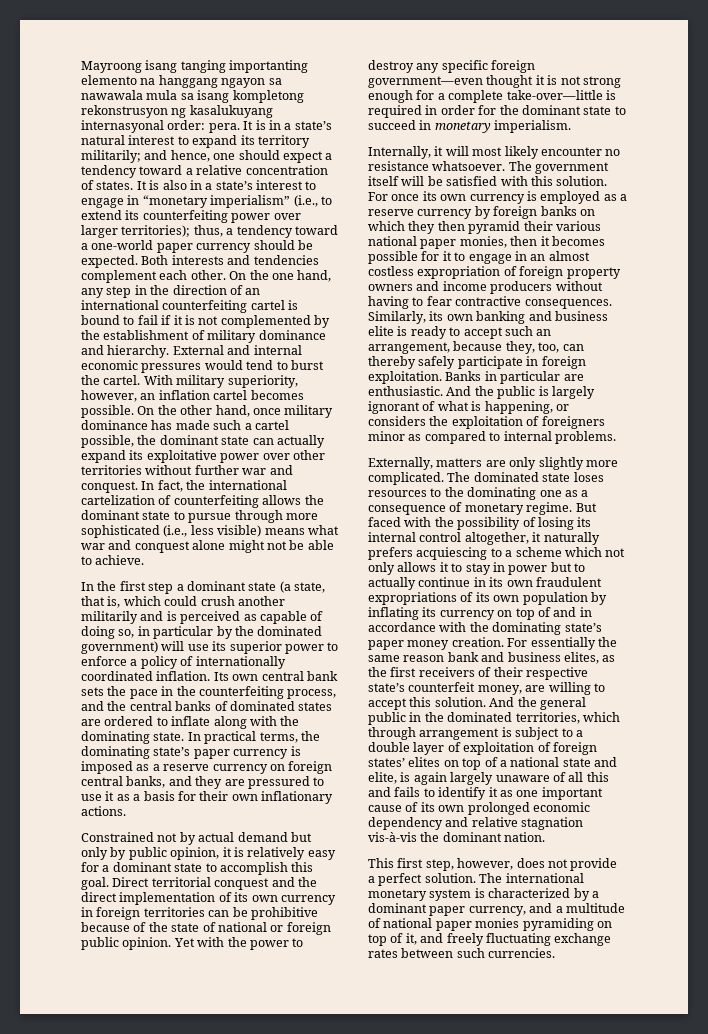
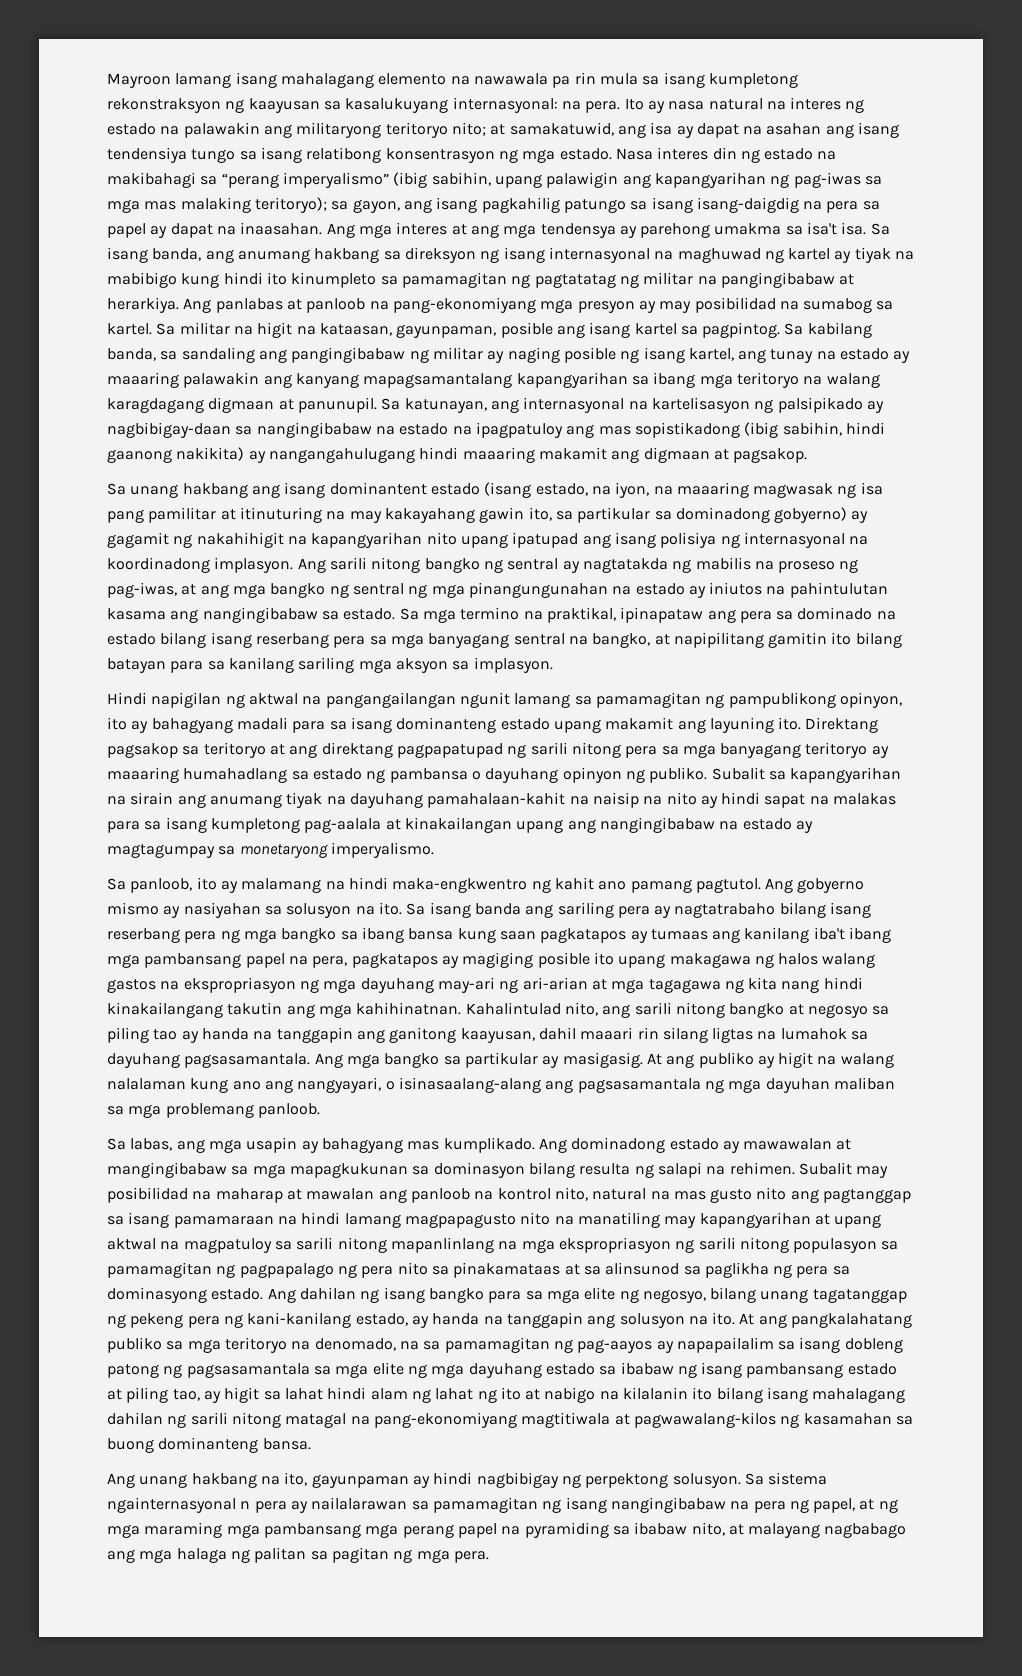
[81,60,309,73] [81,75,282,88] [81,90,304,103] [81,105,273,118] [81,120,332,133] [81,135,310,148] [81,150,333,163] [81,165,328,178] [81,180,317,190] [81,195,332,208] [81,210,301,223] [81,225,338,238] [81,240,313,253] [81,255,319,268] [81,270,332,283] [81,285,261,298] [81,300,299,313] [81,315,330,328] [81,330,326,343] [81,345,302,358] [81,360,324,373] [81,375,298,388] [81,390,304,402] [81,405,334,418] [81,420,289,430] [81,435,325,448] [81,450,325,463] [81,465,293,475] [81,480,287,493] [81,495,324,508] [81,510,318,523] [81,525,339,538] [81,540,334,553] [81,555,145,565] [81,581,325,594] [81,596,285,608] [81,611,324,624] [81,626,323,639] [81,641,339,654] [81,656,286,669] [81,671,338,681] [81,686,337,699] [81,701,333,711] [81,716,300,729] [81,731,320,744] [81,746,301,759] [81,761,333,774] [81,776,325,789] [81,791,333,804] [81,806,126,816] [81,832,312,845] [81,847,336,860] [81,862,314,875] [81,877,317,890] [81,892,336,905] [81,907,318,920] [81,922,331,935] [81,937,304,950] [368,60,536,73] [368,75,621,88] [368,90,616,103] [368,105,626,118] [368,120,572,133] [368,146,621,159] [368,161,610,174] [368,176,608,186] [368,191,627,204] [368,206,595,219] [368,221,601,234] [368,236,605,249] [368,251,590,264] [368,266,621,279] [368,281,603,294] [368,296,612,309] [368,311,608,324] [368,326,552,339] [368,341,584,354] [368,356,586,369] [368,371,584,384] [368,386,595,399] [368,401,569,414] [368,416,605,429] [368,431,616,444] [368,457,618,470] [368,472,604,485] [368,487,589,500] [368,502,597,515] [368,517,592,530] [368,532,600,545] [368,547,626,560] [368,562,585,575] [368,577,602,590] [368,592,607,605] [368,607,592,620] [368,622,602,635] [368,637,617,650] [368,652,616,664] [368,667,588,680] [368,682,605,695] [368,697,586,710] [368,712,620,725] [368,727,583,740] [368,742,597,755] [368,757,617,770] [368,772,609,785] [368,787,603,800] [368,802,590,815] [368,817,584,830] [368,832,546,842] [368,858,618,871] [368,873,584,886] [368,888,599,901] [368,903,625,916] [368,918,612,931] [368,933,612,946] [368,948,556,958] Mayroong isang tanging importanting elemento na hanggang ngayon sa nawawala mula sa isang kompletong rekonstrusyon ng kasalukuyang internasyonal order: pera. It is in a state’s natural interest to expand its territory militarily; and hence, one should expect a tendency toward a relative concentration of states. It is also in a state’s interest to engage in “monetary imperialism” (i.e., to extend its counterfeiting power over larger territories); thus, a tendency toward a one-world paper currency should be expected. Both interests and tendencies complement each other. On the one hand, any step in the direction of an international counterfeiting cartel is bound to fail if it is not complemented by the establishment of military dominance and hierarchy. External and internal economic pressures would tend to burst the cartel. With military superiority, however, an inflation cartel becomes possible. On the other hand, once military dominance has made such a cartel possible, the dominant state can actually expand its exploitative power over other territories without further war and conquest. In fact, the international cartelization of counterfeiting allows the dominant state to pursue through more sophisticated (i.e., less visible) means what war and conquest alone might not be able to achieve. // In the first step a dominant state (a state, that is, which could crush another militarily and is perceived as capable of doing so, in particular by the dominated government) will use its superior power to enforce a policy of internationally coordinated inflation. Its own central bank sets the pace in the counterfeiting process, and the central banks of dominated states are ordered to inflate along with the dominating state. In practical terms, the dominating state’s paper currency is imposed as a reserve currency on foreign central banks, and they are pressured to use it as a basis for their own inflationary actions. // Constrained not by actual demand but only by public opinion, it is relatively easy for a dominant state to accomplish this goal. Direct territorial conquest and the direct implementation of its own currency in foreign territories can be prohibitive because of the state of national or foreign public opinion. Yet with the power to destroy any specific foreign government—even thought it is not strong enough for a complete take-over—little is required in order for the dominant state to succeed in monetary imperialism. // Internally, it will most likely encounter no resistance whatsoever. The government itself will be satisfied with this solution. For once its own currency is employed as a reserve currency by foreign banks on which they then pyramid their various national paper monies, then it becomes possible for it to engage in an almost costless expropriation of foreign property owners and income producers without having to fear contractive consequences. Similarly, its own banking and business elite is ready to accept such an arrangement, because they, too, can thereby safely participate in foreign exploitation. Banks in particular are enthusiastic. And the public is largely ignorant of what is happening, or considers the exploitation of foreigners minor as compared to internal problems. // Externally, matters are only slightly more complicated. The dominated state loses resources to the dominating one as a consequence of monetary regime. But faced with the possibility of losing its internal control altogether, it naturally prefers acquiescing to a scheme which not only allows it to stay in power but to actually continue in its own fraudulent expropriations of its own population by inflating its currency on top of and in accordance with the dominating state’s paper money creation. For essentially the same reason bank and business elites, as the first receivers of their respective state’s counterfeit money, are willing to accept this solution. And the general public in the dominated territories, which through arrangement is subject to a double layer of exploitation of foreign states’ elites on top of a national state and elite, is again largely unaware of all this and fails to identify it as one important cause of its own prolonged economic dependency and relative stagnation vis-à-vis the dominant nation. // This first step, however, does not provide a perfect solution. The international monetary system is characterized by a dominant paper currency, and a multitude of national paper monies pyramiding on top of it, and freely fluctuating exchange rates between such currencies. -> [107,72,798,88] [107,97,865,113] [107,122,900,138] [107,147,837,163] [107,172,882,188] [107,197,880,213] [107,222,890,238] [107,247,915,263] [107,272,855,288] [107,297,894,313] [107,322,872,338] [107,347,911,363] [107,372,880,388] [107,397,884,413] [107,422,885,438] [107,447,808,463] [107,482,883,498] [107,507,869,523] [107,532,869,548] [107,557,859,573] [107,582,888,598] [107,607,896,623] [107,632,902,648] [107,657,553,673] [107,692,902,708] [107,717,879,733] [107,742,889,758] [107,767,902,783] [107,792,897,808] [107,817,813,833] [107,842,434,858] [107,877,865,893] [107,902,872,918] [107,927,892,943] [107,952,876,968] [107,977,863,993] [107,1002,890,1018] [107,1027,869,1043] [107,1052,894,1068] [107,1077,895,1093] [107,1103,320,1118] [107,1137,852,1153] [107,1162,889,1178] [107,1187,912,1203] [107,1212,882,1228] [107,1237,899,1253] [107,1262,850,1278] [107,1287,907,1303] [107,1312,913,1328] [107,1337,903,1353] [107,1362,897,1378] [107,1387,906,1403] [107,1412,913,1428] [107,1437,311,1453] [107,1472,828,1488] [107,1497,898,1513] [107,1522,907,1538] [107,1547,489,1563] Mayroon lamang isang mahalagang elemento na nawawala pa rin mula sa isang kumpletong rekonstraksyon ng kaayusan sa kasalukuyang internasyonal: na pera. Ito ay nasa natural na interes ng estado na palawakin ang militaryong teritoryo nito; at samakatuwid, ang isa ay dapat na asahan ang isang tendensiya tungo sa isang relatibong konsentrasyon ng mga estado. Nasa interes din ng estado na makibahagi sa “perang imperyalismo” (ibig sabihin, upang palawigin ang kapangyarihan ng pag-iwas sa mga mas malaking teritoryo); sa gayon, ang isang pagkahilig patungo sa isang isang-daigdig na pera sa papel ay dapat na inaasahan. Ang mga interes at ang mga tendensya ay parehong umakma sa isa't isa. Sa isang banda, ang anumang hakbang sa direksyon ng isang internasyonal na maghuwad ng kartel ay tiyak na mabibigo kung hindi ito kinumpleto sa pamamagitan ng pagtatatag ng militar na pangingibabaw at herarkiya. Ang panlabas at panloob na pang-ekonomiyang mga presyon ay may posibilidad na sumabog sa kartel. Sa militar na higit na kataasan, gayunpaman, posible ang isang kartel sa pagpintog. Sa kabilang banda, sa sandaling ang pangingibabaw ng militar ay naging posible ng isang kartel, ang tunay na estado ay maaaring palawakin ang kanyang mapagsamantalang kapangyarihan sa ibang mga teritoryo na walang karagdagang digmaan at panunupil. Sa katunayan, ang internasyonal na kartelisasyon ng palsipikado ay nagbibigay-daan sa nangingibabaw na estado na ipagpatuloy ang mas sopistikadong (ibig sabihin, hindi gaanong nakikita) ay nangangahulugang hindi maaaring makamit ang digmaan at pagsakop. // Sa unang hakbang ang isang dominantent estado (isang estado, na iyon, na maaaring magwasak ng isa pang pamilitar at itinuturing na may kakayahang gawin ito, sa partikular sa dominadong gobyerno) ay gagamit ng nakahihigit na kapangyarihan nito upang ipatupad ang isang polisiya ng internasyonal na koordinadong implasyon. Ang sarili nitong bangko ng sentral ay nagtatakda ng mabilis na proseso ng pag-iwas, at ang mga bangko ng sentral ng mga pinangungunahan na estado ay iniutos na pahintulutan kasama ang nangingibabaw sa estado. Sa mga termino na praktikal, ipinapataw ang pera sa dominado na estado bilang isang reserbang pera sa mga banyagang sentral na bangko, at napipilitang gamitin ito bilang batayan para sa kanilang sariling mga aksyon sa implasyon. // Hindi napigilan ng aktwal na pangangailangan ngunit lamang sa pamamagitan ng pampublikong opinyon, ito ay bahagyang madali para sa isang dominanteng estado upang makamit ang layuning ito. Direktang pagsakop sa teritoryo at ang direktang pagpapatupad ng sarili nitong pera sa mga banyagang teritoryo ay maaaring humahadlang sa estado ng pambansa o dayuhang opinyon ng publiko. Subalit sa kapangyarihan na sirain ang anumang tiyak na dayuhang pamahalaan-kahit na naisip na nito ay hindi sapat na malakas para sa isang kumpletong pag-aalala at kinakailangan upang ang nangingibabaw na estado ay magtagumpay sa monetaryong imperyalismo. // Sa panloob, ito ay malamang na hindi maka-engkwentro ng kahit ano pamang pagtutol. Ang gobyerno mismo ay nasiyahan sa solusyon na ito. Sa isang banda ang sariling pera ay nagtatrabaho bilang isang reserbang pera ng mga bangko sa ibang bansa kung saan pagkatapos ay tumaas ang kanilang iba't ibang mga pambansang papel na pera, pagkatapos ay magiging posible ito upang makagawa ng halos walang gastos na ekspropriasyon ng mga dayuhang may-ari ng ari-arian at mga tagagawa ng kita nang hindi kinakailangang takutin ang mga kahihinatnan. Kahalintulad nito, ang sarili nitong bangko at negosyo sa piling tao ay handa na tanggapin ang ganitong kaayusan, dahil maaari rin silang ligtas na lumahok sa dayuhang pagsasamantala. Ang mga bangko sa partikular ay masigasig. At ang publiko ay higit na walang nalalaman kung ano ang nangyayari, o isinasaalang-alang ang pagsasamantala ng mga dayuhan maliban sa mga problemang panloob. // Sa labas, ang mga usapin ay bahagyang mas kumplikado. Ang dominadong estado ay mawawalan at mangingibabaw sa mga mapagkukunan sa dominasyon bilang resulta ng salapi na rehimen. Subalit may posibilidad na maharap at mawalan ang panloob na kontrol nito, natural na mas gusto nito ang pagtanggap sa isang pamamaraan na hindi lamang magpapagusto nito na manatiling may kapangyarihan at upang aktwal na magpatuloy sa sarili nitong mapanlinlang na mga ekspropriasyon ng sarili nitong populasyon sa pamamagitan ng pagpapalago ng pera nito sa pinakamataas at sa alinsunod sa paglikha ng pera sa dominasyong estado. Ang dahilan ng isang bangko para sa mga elite ng negosyo, bilang unang tagatanggap ng pekeng pera ng kani-kanilang estado, ay handa na tanggapin ang solusyon na ito. At ang pangkalahatang publiko sa mga teritoryo na denomado, na sa pamamagitan ng pag-aayos ay napapailalim sa isang dobleng patong ng pagsasamantala sa mga elite ng mga dayuhang estado sa ibabaw ng isang pambansang estado at piling tao, ay higit sa lahat hindi alam ng lahat ng ito at nabigo na kilalanin ito bilang isang mahalagang dahilan ng sarili nitong matagal na pang-ekonomiyang magtitiwala at pagwawalang-kilos ng kasamahan sa buong dominanteng bansa. // Ang unang hakbang na ito, gayunpaman ay hindi nagbibigay ng perpektong solusyon. Sa sistema ngainternasyonal n pera ay nailalarawan sa pamamagitan ng isang nangingibabaw na pera ng papel, at ng mga maraming mga pambansang mga perang papel na pyramiding sa ibabaw nito, at malayang nagbabago ang mga halaga ng palitan sa pagitan ng mga pera.

